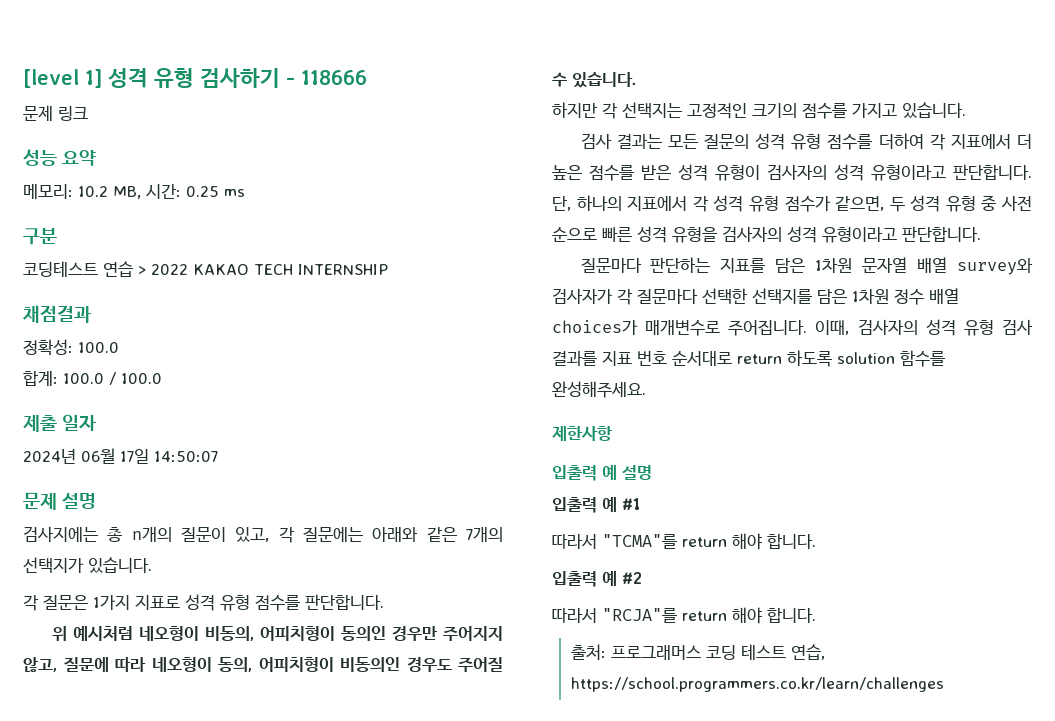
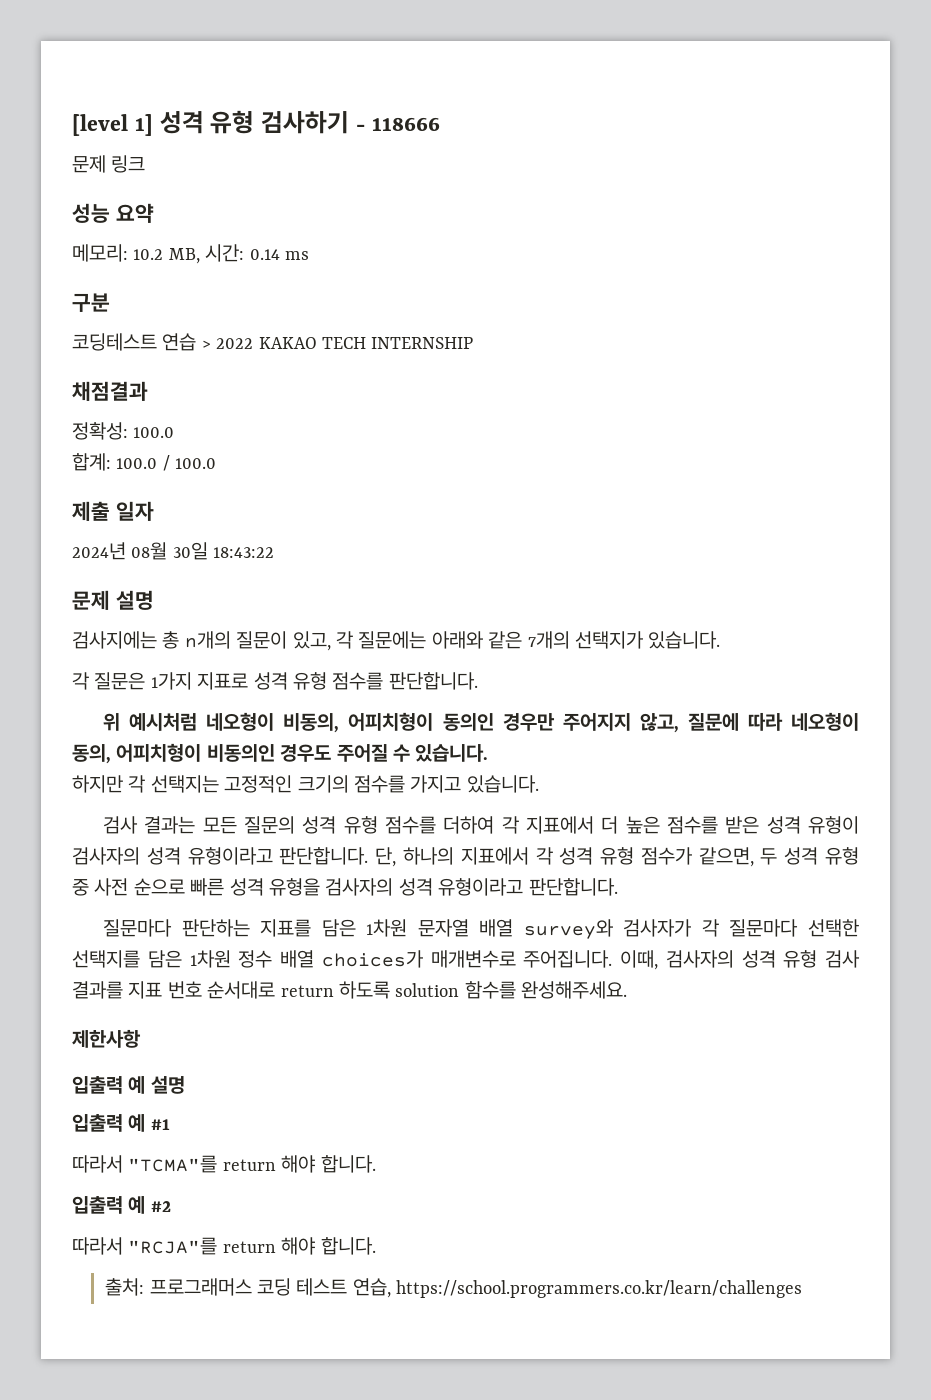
[186,186,219,197] 0.25 -> [249,249,280,260] 0.14
[81,448,218,464] 06월 17일 14:50:07 -> [131,542,275,560] 08월 30일 18:43:22

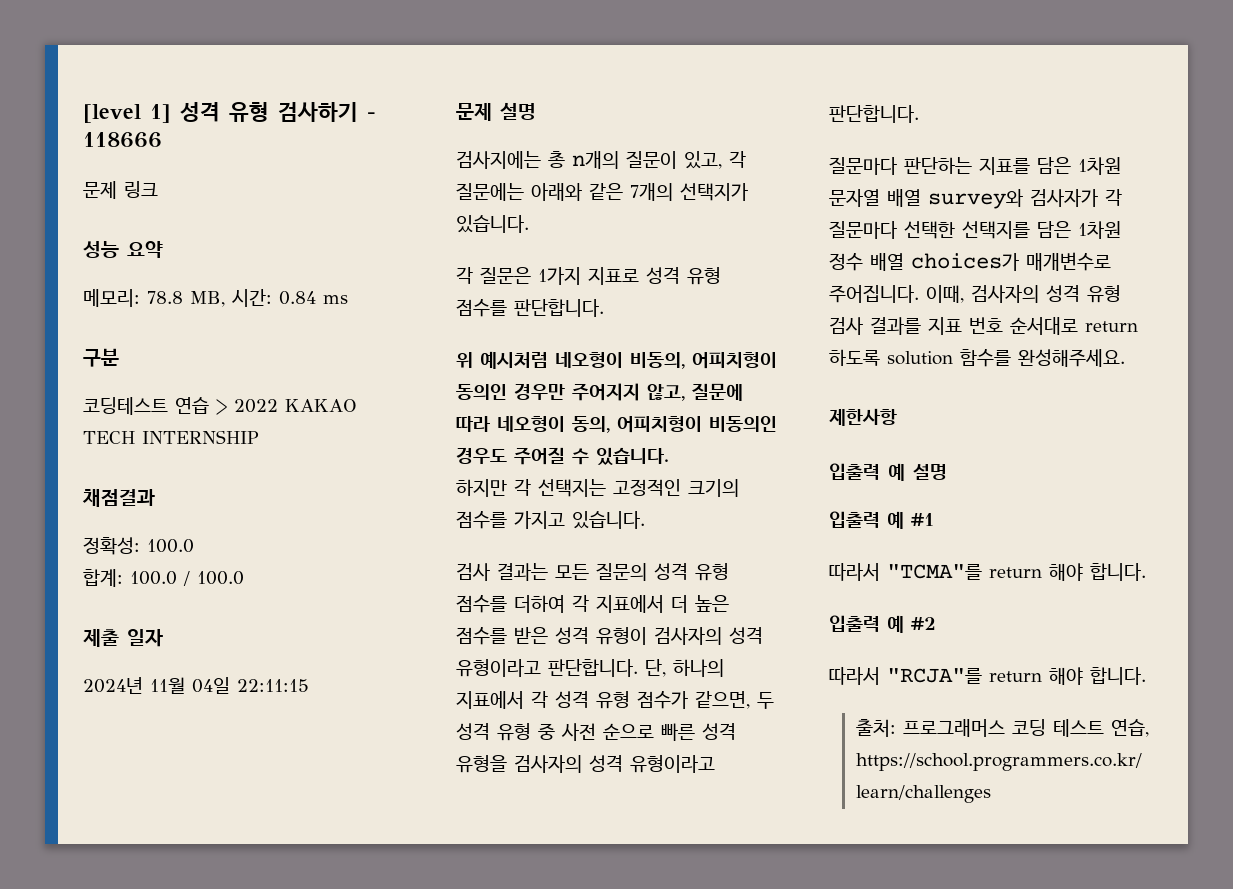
[133,249,164,260] 10.2 -> [147,291,183,304] 78.8
[249,249,280,260] 0.14 -> [279,291,316,305] 0.84
[131,542,275,560] 08월 30일 18:43:22 -> [150,677,309,694] 11월 04일 22:11:15

